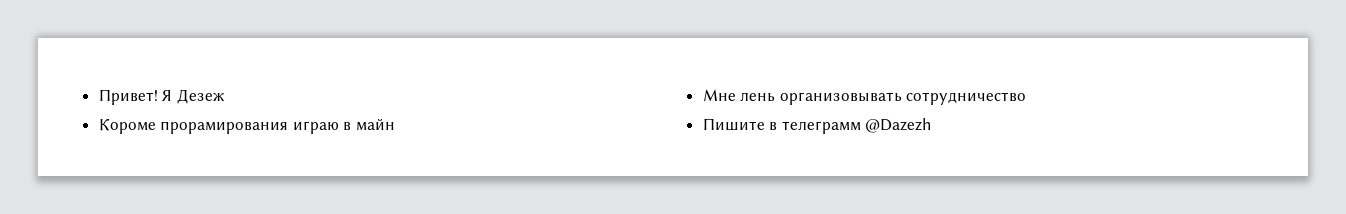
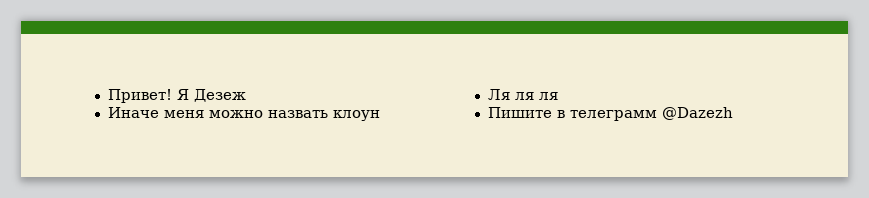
[98,118,396,134] [702,89,1027,105] Короме прорамирования играю в майн // Мне лень организовывать сотрудничество -> [107,107,380,121] [487,89,558,100] Иначе меня можно назвать клоун // Ля ля ля

